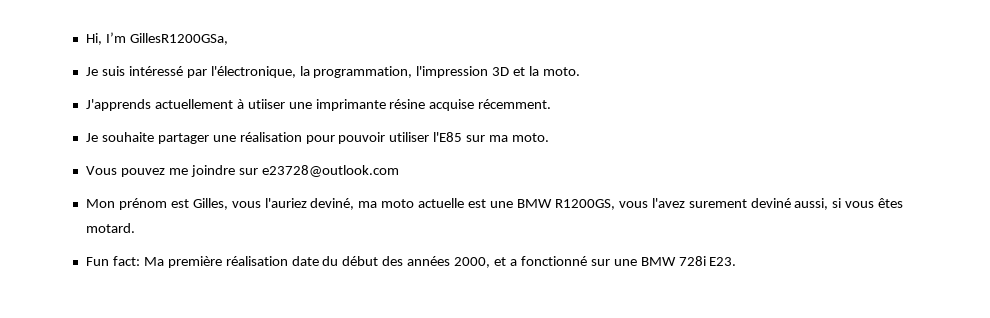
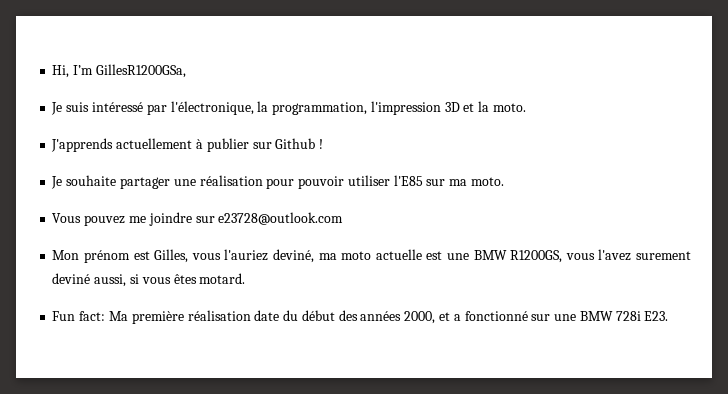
[247,99,552,111] utiiser une imprimante résine acquise récemment. -> [206,138,324,152] publier sur Github !

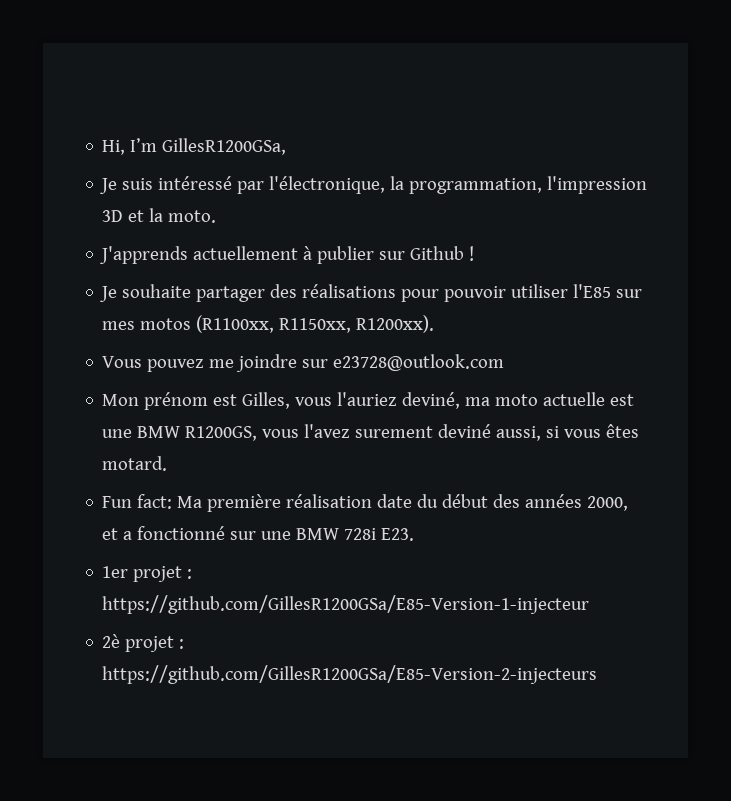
[173,175,263,186] une réalisation -> [270,284,397,298] des réalisations
[449,177,504,186] ma moto. -> [102,315,435,333] mes motos (R1100xx, R1150xx, R1200xx).
(669, 316) none -> [102,566,193,582] [102,595,590,614] [102,634,185,652] [102,665,598,684] // 1er projet : https://github.com/GillesR1200GSa/E85-Version-1-injecteur // 2è projet : https://github.com/GillesR1200GSa/E85-Version-2-injecteurs

